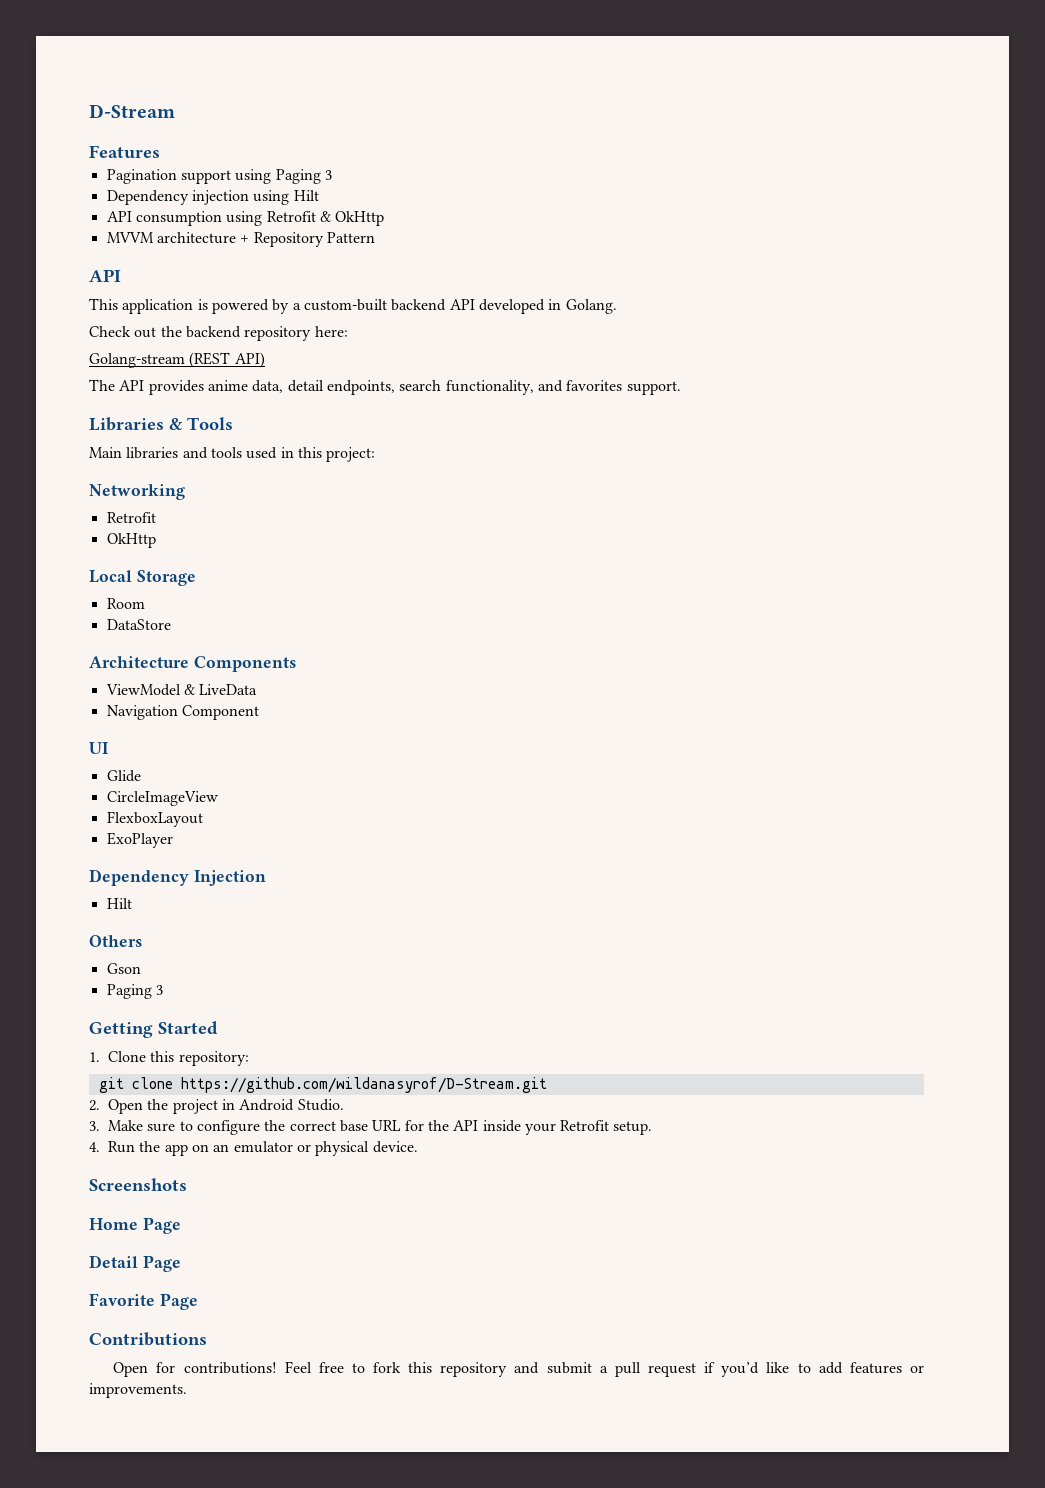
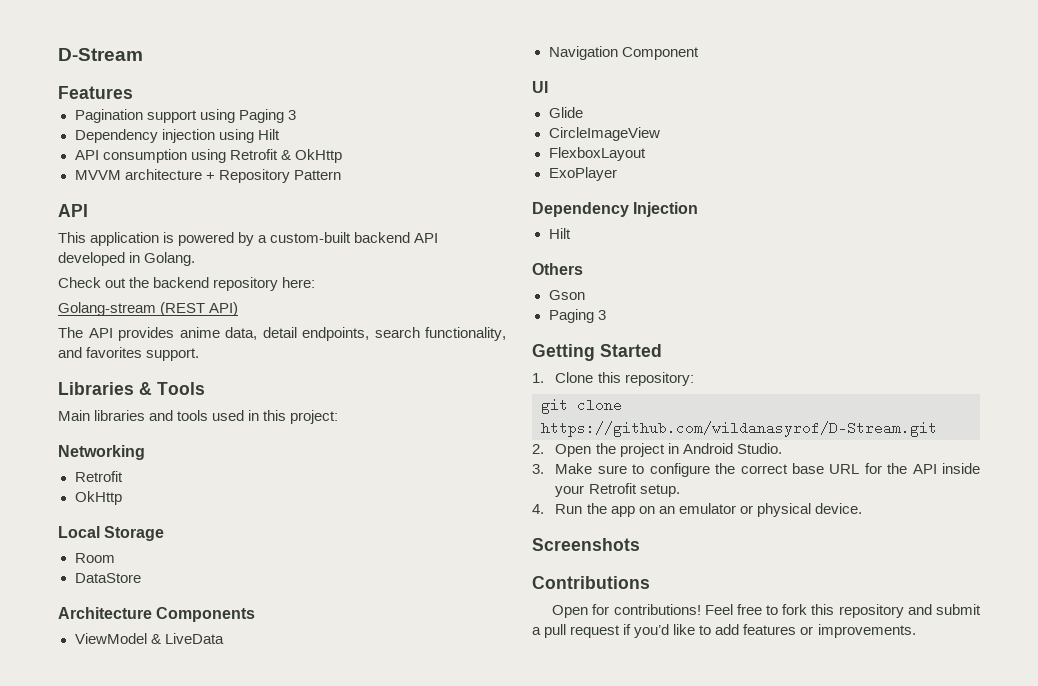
[89,1217,181,1234] [89,1255,181,1272] [89,1293,198,1310] // Home Page // Detail Page // Favorite Page -> (640, 544) none

